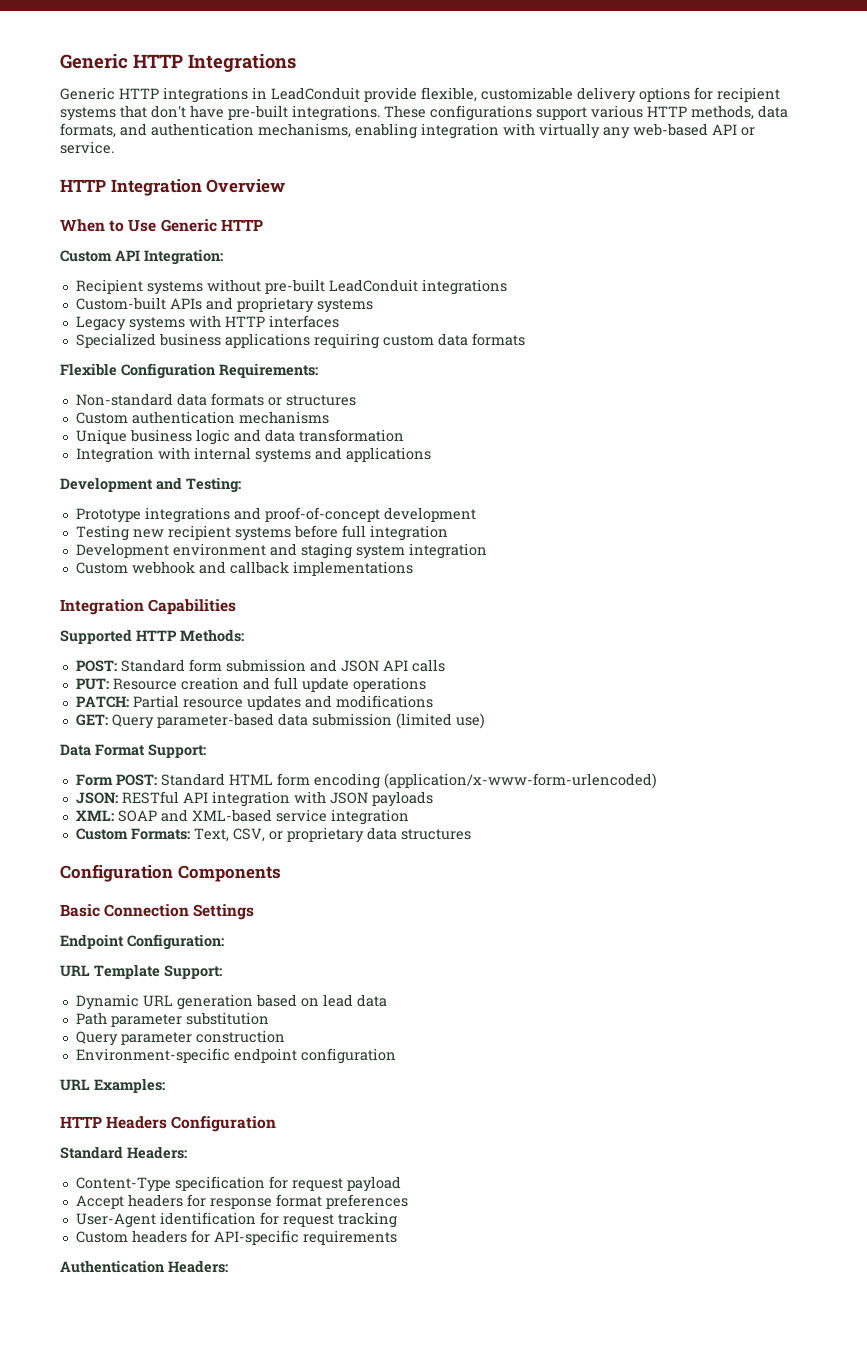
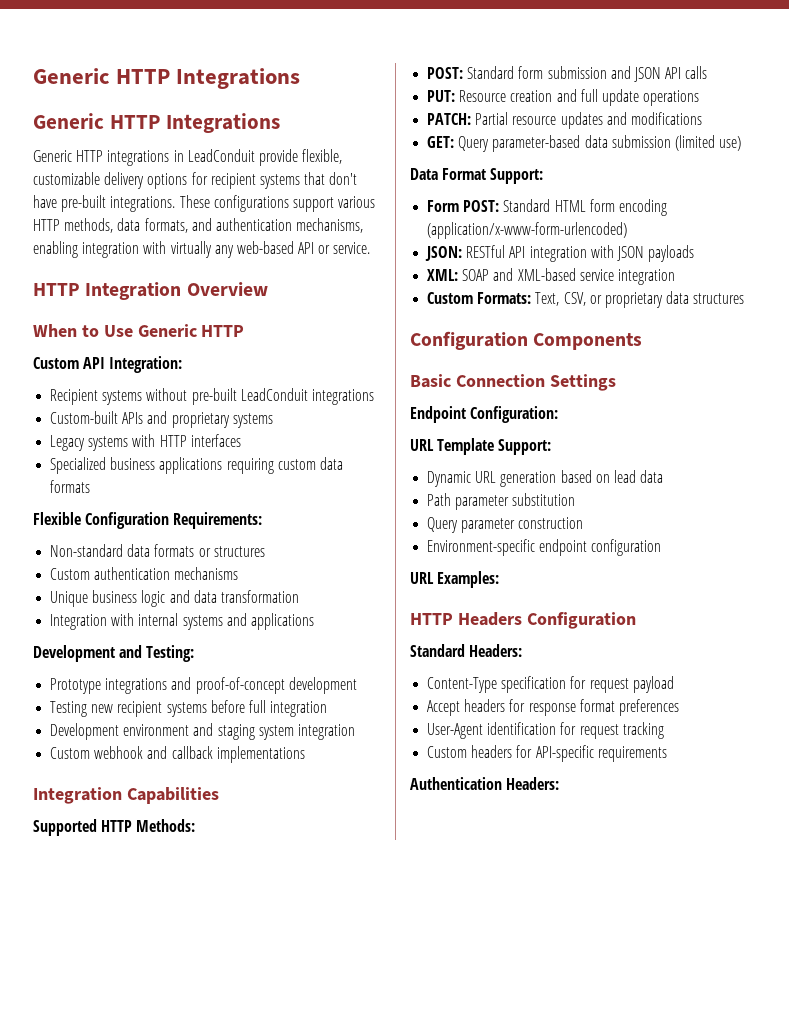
[60,53,296,72] Generic HTTP Integrations -> [33,68,301,89] [33,113,281,133] Generic HTTP Integrations // Generic HTTP Integrations

